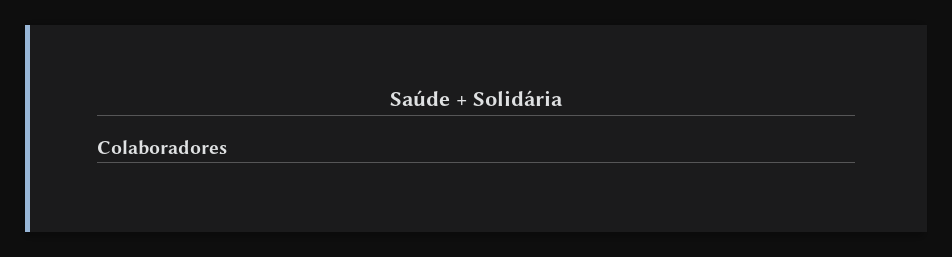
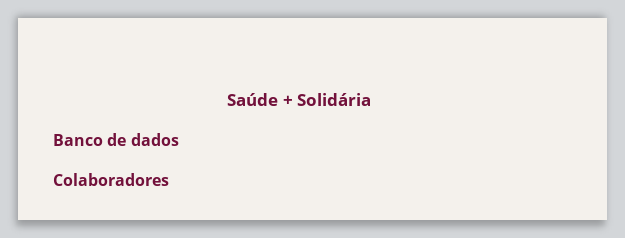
(563, 98) none -> [53,133,179,146] // Banco de dados

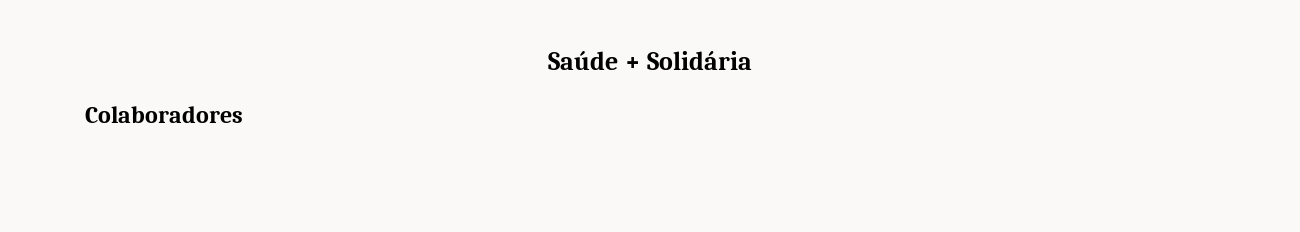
[53,133,179,146] // Banco de dados -> (753, 60) none

